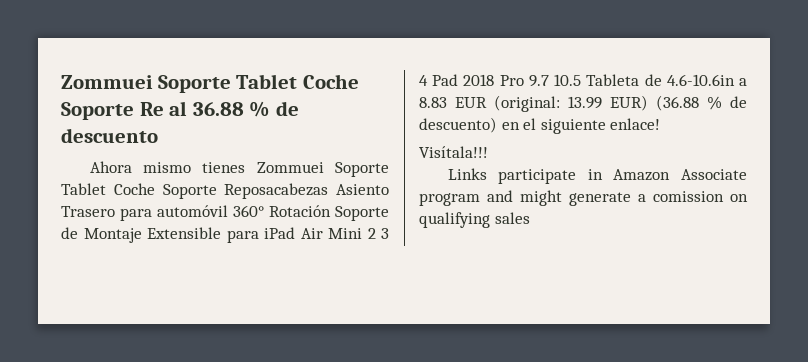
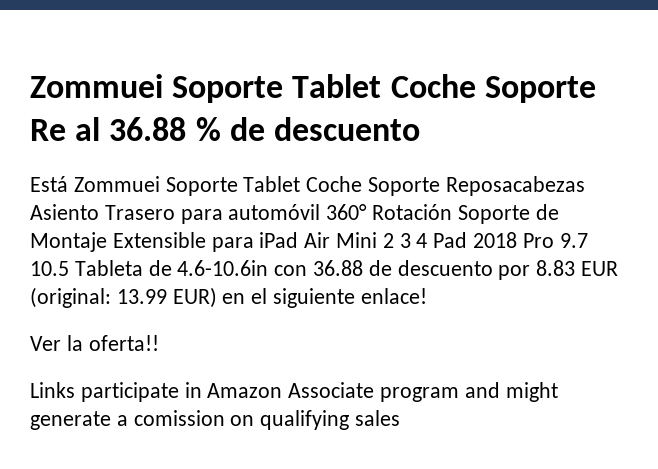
[89,161,246,173] Ahora mismo tienes -> [30,176,68,192] Está
[739,78,747,86] a -> [274,260,531,280] con 36.88 de descuento por
[656,95,747,111] [419,117,497,133] (36.88 % de descuento) -> (217, 297) none
[419,146,488,158] Visítala!!! -> [30,335,159,351] Ver la oferta!!

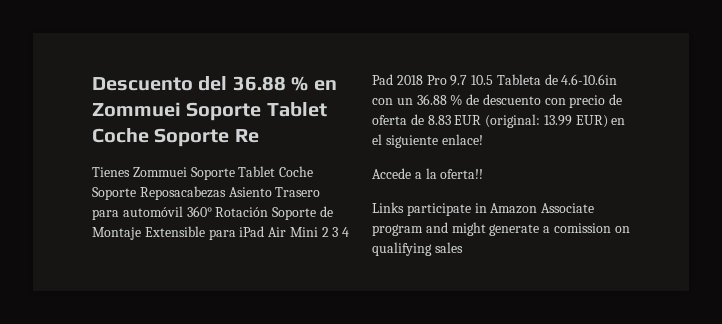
(30, 86) none -> [92,76,337,91] Descuento del 36.88 % en
[75,117,420,141] [30,176,68,192] al 36.88 % de descuento // Está -> [92,167,130,177] // Tienes
[313,260,531,280] 36.88 de descuento por -> [396,94,623,108] [372,114,424,125] un 36.88 % de descuento con precio de oferta de
[30,336,61,351] Ver -> [372,168,422,179] Accede a

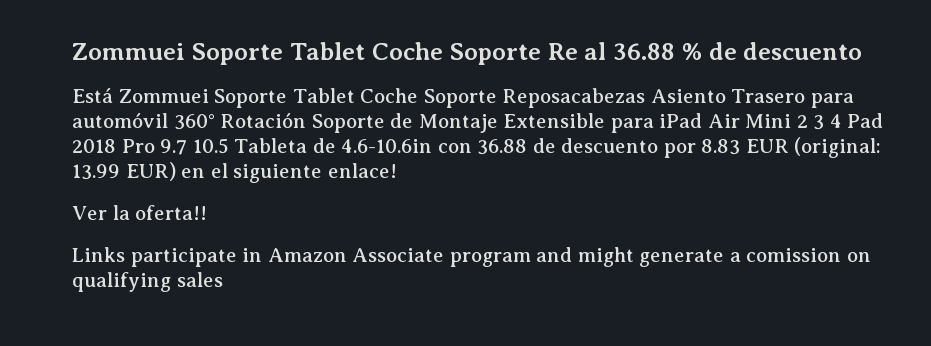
[92,76,337,91] Descuento del 36.88 % en -> (72, 51) none
[92,167,130,177] // Tienes -> [584,42,863,60] [72,88,113,103] al 36.88 % de descuento // Está
[396,94,623,108] [372,114,424,125] un 36.88 % de descuento con precio de oferta de -> [477,138,696,158] 36.88 de descuento por
[372,168,422,179] Accede a -> [72,206,107,220] Ver

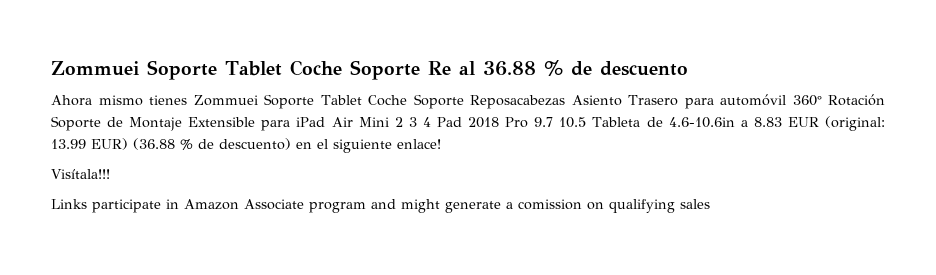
[72,88,113,103] Está -> [51,95,188,106] Ahora mismo tienes
[437,138,696,158] con 36.88 de descuento por -> [740,120,748,127] a
(176, 171) none -> [133,138,291,150] (36.88 % de descuento)
[72,205,208,220] Ver la oferta!! -> [51,169,110,179] Visítala!!!

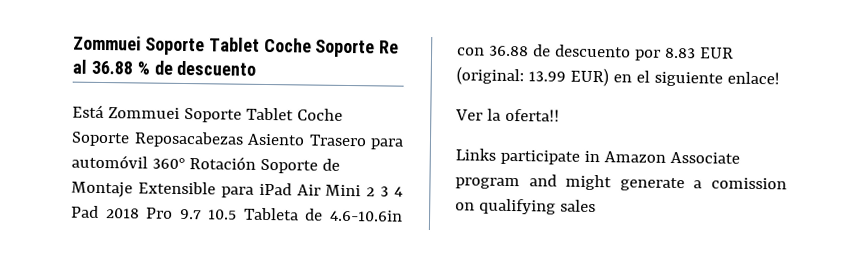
[51,95,188,106] Ahora mismo tienes -> [72,104,104,119] Está
[740,120,748,127] a -> [457,44,661,61] con 36.88 de descuento por
[133,138,291,150] (36.88 % de descuento) -> (609, 77) none
[51,169,110,179] Visítala!!! -> [455,108,560,122] Ver la oferta!!

